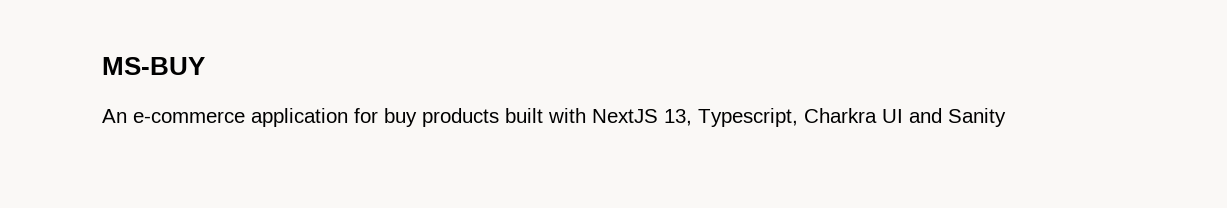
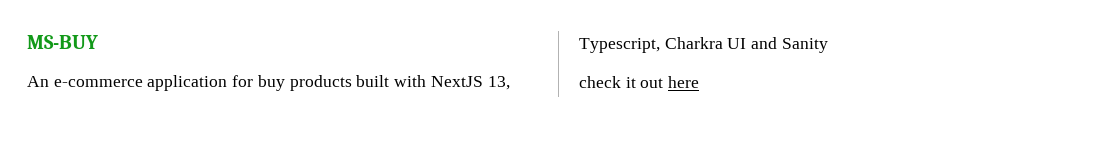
(1006, 117) none -> [579,76,700,88] // check it out here

